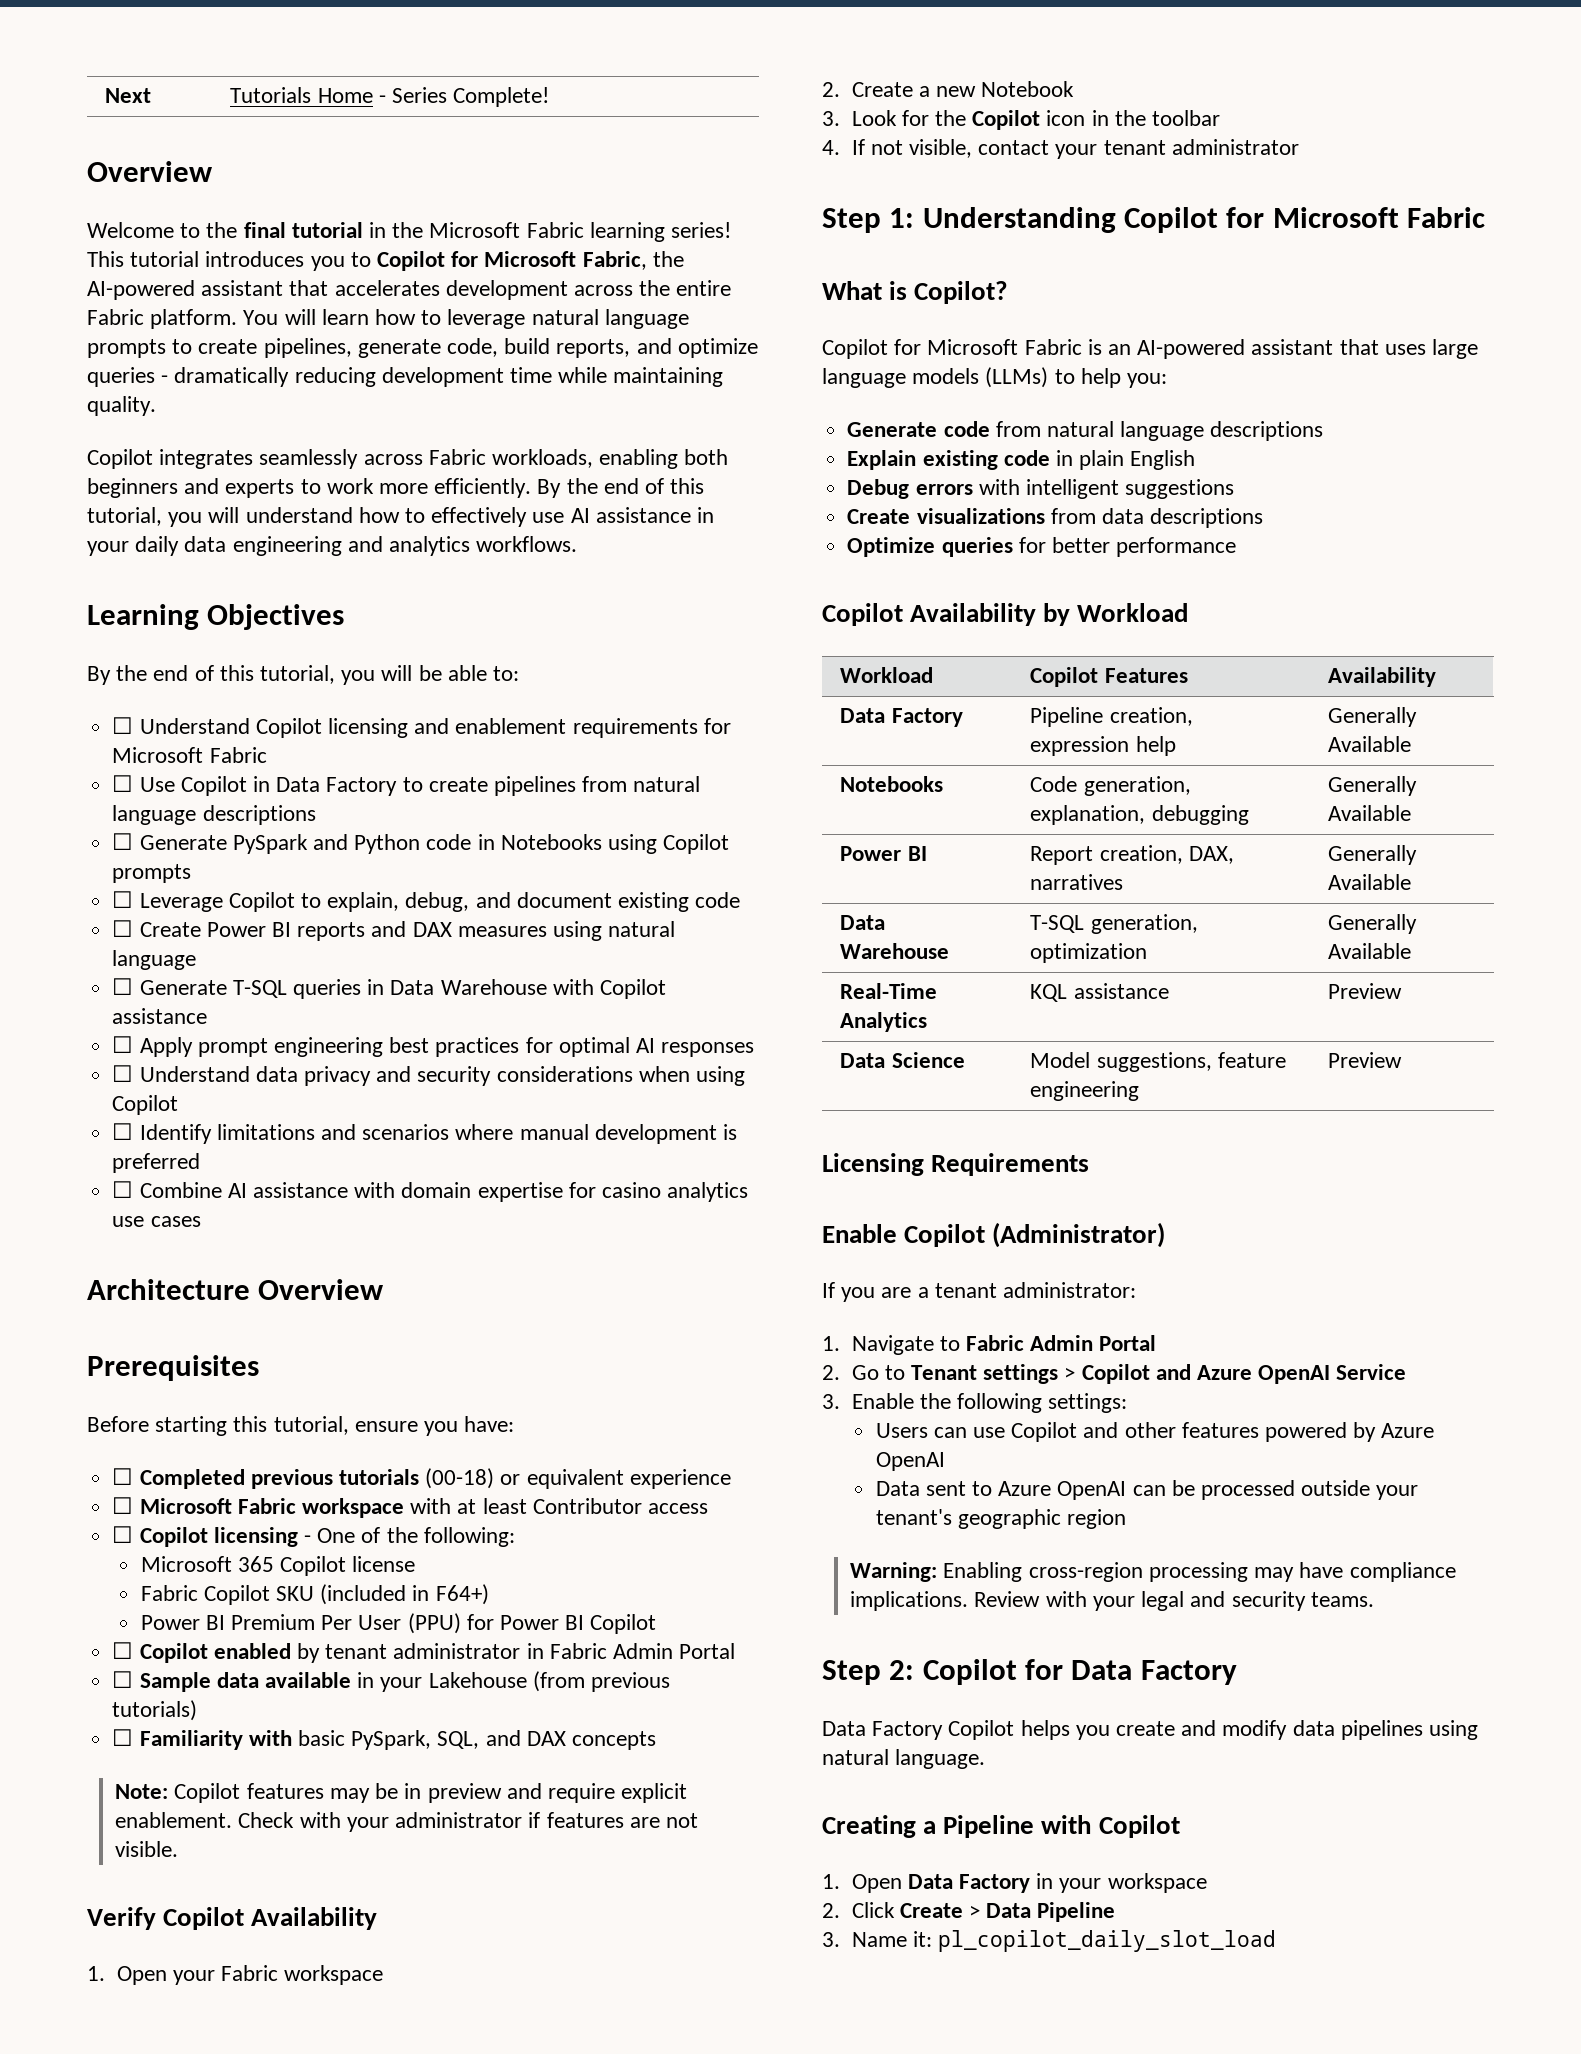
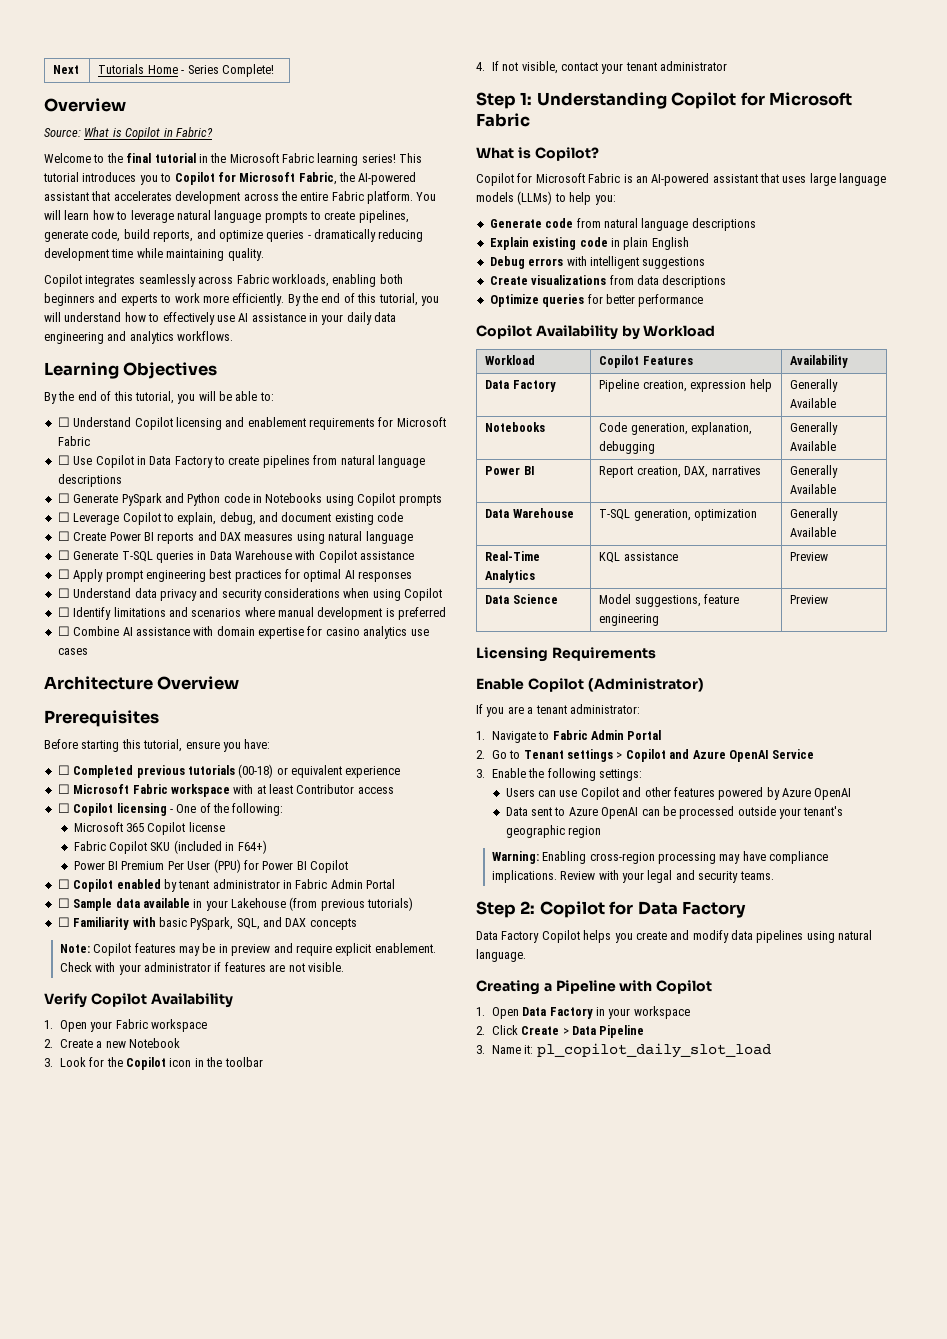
(212, 171) none -> [44,127,213,140] // Source: What is Copilot in Fabric?

